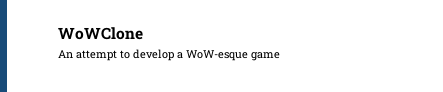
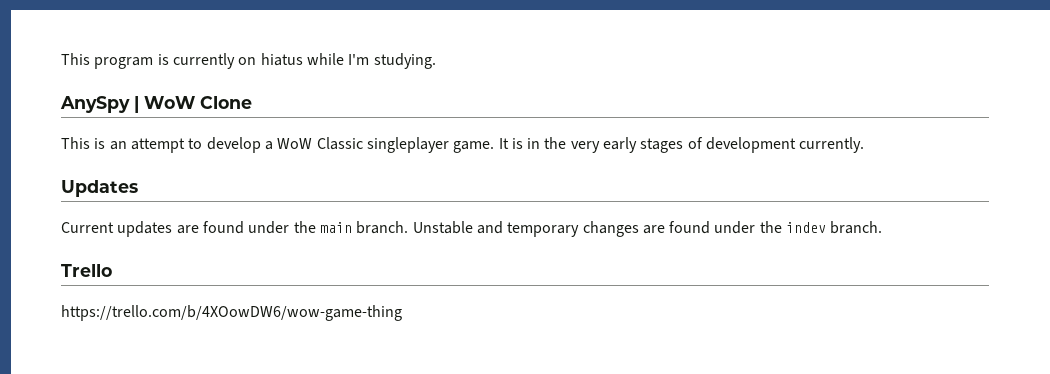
[58,27,143,40] [58,49,280,61] WoWClone // An attempt to develop a WoW-esque game -> [61,53,436,69] [60,96,252,113] [61,137,865,153] [61,180,138,197] [61,221,883,237] [61,264,112,277] [61,305,402,321] This program is currently on hiatus while I'm studying. // AnySpy | WoW Clone // This is an attempt to develop a WoW Classic singleplayer game. It is in the very early stages of development currently. // Updates // Current updates are found under the main branch. Unstable and temporary changes are found under the indev branch. // Trello // https://trello.com/b/4XOowDW6/wow-game-thing

